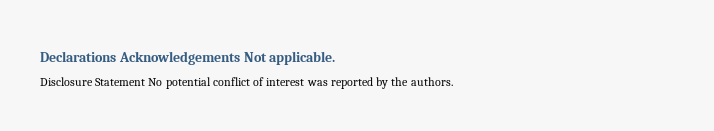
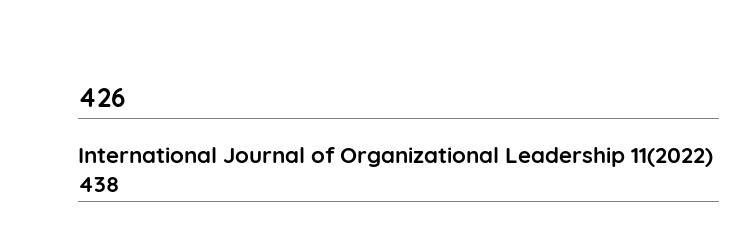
[40,51,336,65] [40,77,453,89] Declarations Acknowledgements Not applicable. // Disclosure Statement No potential conflict of interest was reported by the authors. -> [78,88,126,107] [78,147,714,167] [78,177,119,192] 426 // International Journal of Organizational Leadership 11(2022) 438

